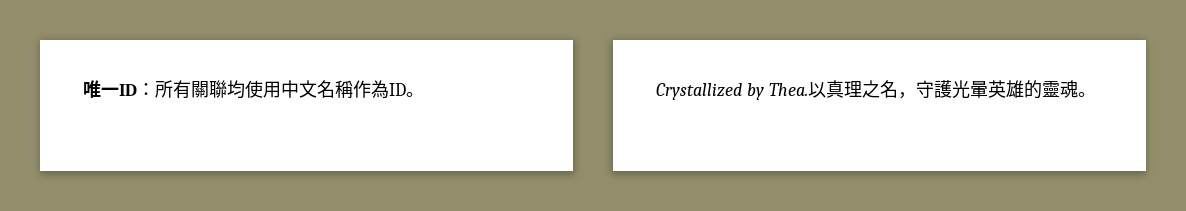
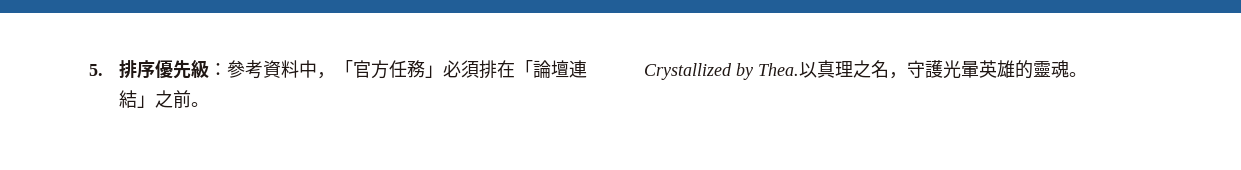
[83,80,406,99] 唯一ID：所有關聯均使用中文名稱作為ID -> [89,60,588,79] [119,90,192,108] 5.排序優先級：參考資料中，「官方任務」必須排在「論壇連結」之前

